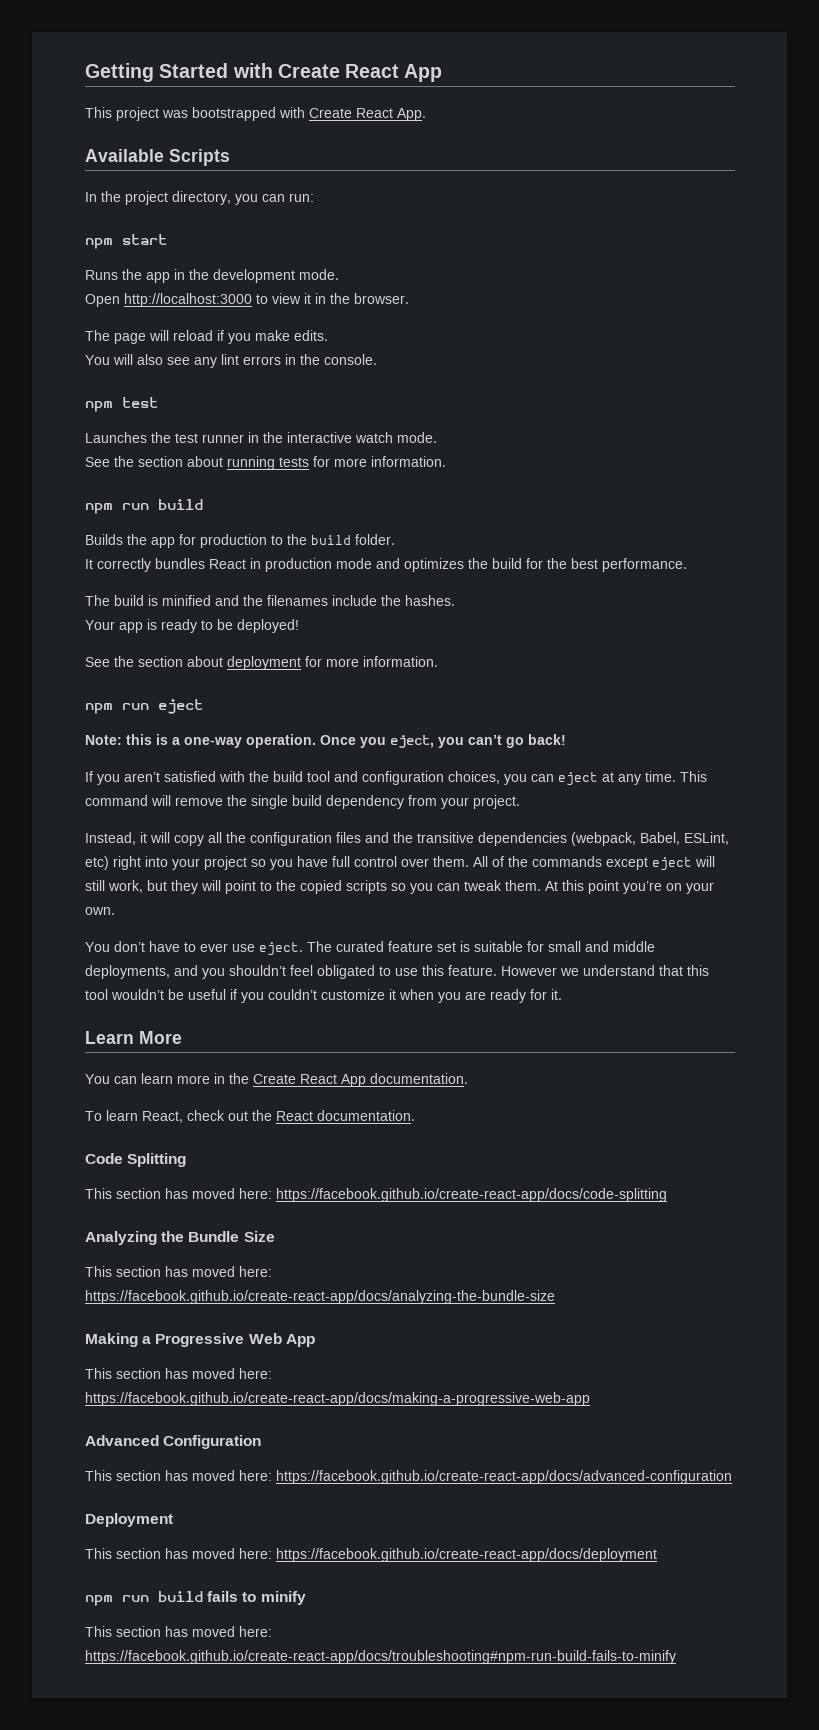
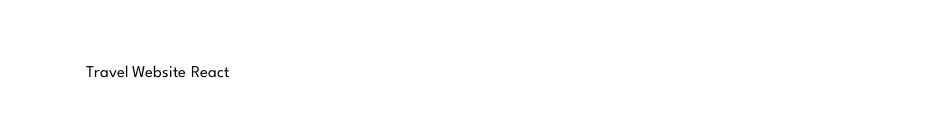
[85,63,443,82] [85,107,426,121] [85,149,230,166] [85,191,314,205] [85,234,167,249] [85,269,339,283] [85,293,409,307] [85,330,328,344] [85,354,377,368] [85,397,158,412] [85,432,437,443] [85,456,446,470] [85,499,203,514] [85,534,395,548] [85,558,687,572] [85,595,455,606] [85,619,299,633] [85,656,438,670] [85,699,203,714] [85,734,566,748] [85,771,707,786] [85,795,520,809] [85,832,729,846] [85,856,715,871] [85,880,714,894] [85,907,115,915] [85,941,655,956] [85,965,709,979] [85,989,562,1003] [85,1031,182,1044] [85,1073,468,1087] [85,1110,415,1123] [85,1153,187,1167] [85,1188,667,1202] [85,1231,275,1245] [85,1266,272,1277] [85,1290,555,1304] [85,1333,315,1347] [85,1368,272,1379] [85,1392,590,1406] [85,1435,262,1449] [85,1470,732,1484] [85,1513,173,1527] [85,1548,657,1562] [85,1591,306,1606] [85,1626,272,1637] [85,1650,676,1664] Getting Started with Create React App // This project was bootstrapped with Create React App. // Available Scripts // In the project directory, you can run: // npm start // Runs the app in the development mode. // Open http://localhost:3000 to view it in the browser. // The page will reload if you make edits. // You will also see any lint errors in the console. // npm test // Launches the test runner in the interactive watch mode. // See the section about running tests for more information. // npm run build // Builds the app for production to the build folder. // It correctly bundles React in production mode and optimizes the build for the best performance. // The build is minified and the filenames include the hashes. // Your app is ready to be deployed! // See the section about deployment for more information. // npm run eject // Note: this is a one-way operation. Once you eject, you can’t go back! // If you aren’t satisfied with the build tool and configuration choices, you can eject at any time. This command will remove the single build dependency from your project. // Instead, it will copy all the configuration files and the transitive dependencies (webpack, Babel, ESLint, etc) right into your project so you have full control over them. All of the commands except eject will still work, but they will point to the copied scripts so you can tweak them. At this point you’re on your own. // You don’t have to ever use eject. The curated feature set is suitable for small and middle deployments, and you shouldn’t feel obligated to use this feature. However we understand that this tool wouldn’t be useful if you couldn’t customize it when you are ready for it. // Learn More // You can learn more in the Create React App documentation. // To learn React, check out the React documentation. // Code Splitting // This section has moved here: https://facebook.github.io/create-react-app/docs/code-splitting // Analyzing the Bundle Size // This section has moved here: https://facebook.github.io/create-react-app/docs/analyzing-the-bundle-size // Making a Progressive Web App // This section has moved here: https://facebook.github.io/create-react-app/docs/making-a-progressive-web-app // Advanced Configuration // This section has moved here: https://facebook.github.io/create-react-app/docs/advanced-configuration // Deployment // This section has moved here: https://facebook.github.io/create-react-app/docs/deployment // npm run build fails to minify // This section has moved here: https://facebook.github.io/create-react-app/docs/troubleshooting#npm-run-build-fails-to-minify -> [86,65,229,78] Travel Website React

